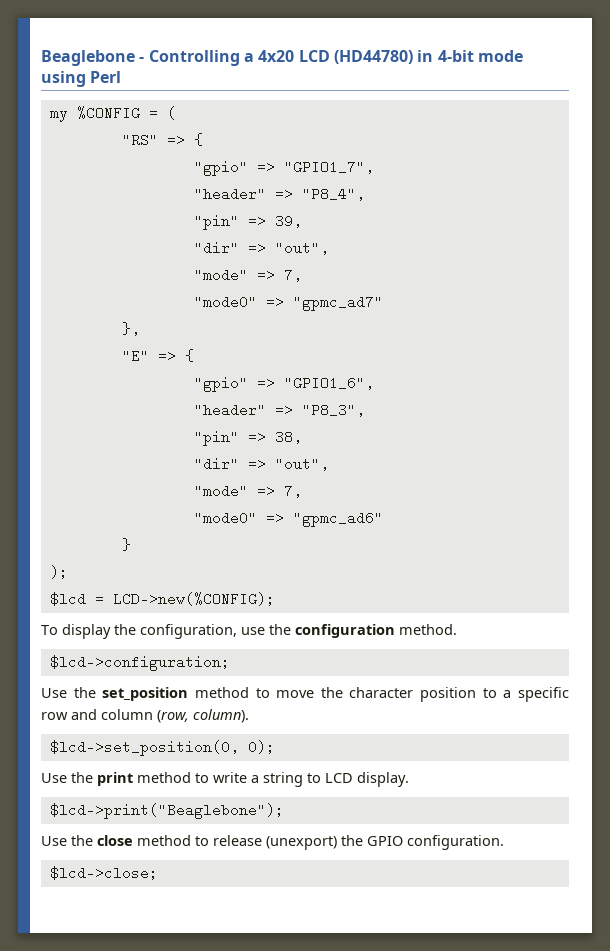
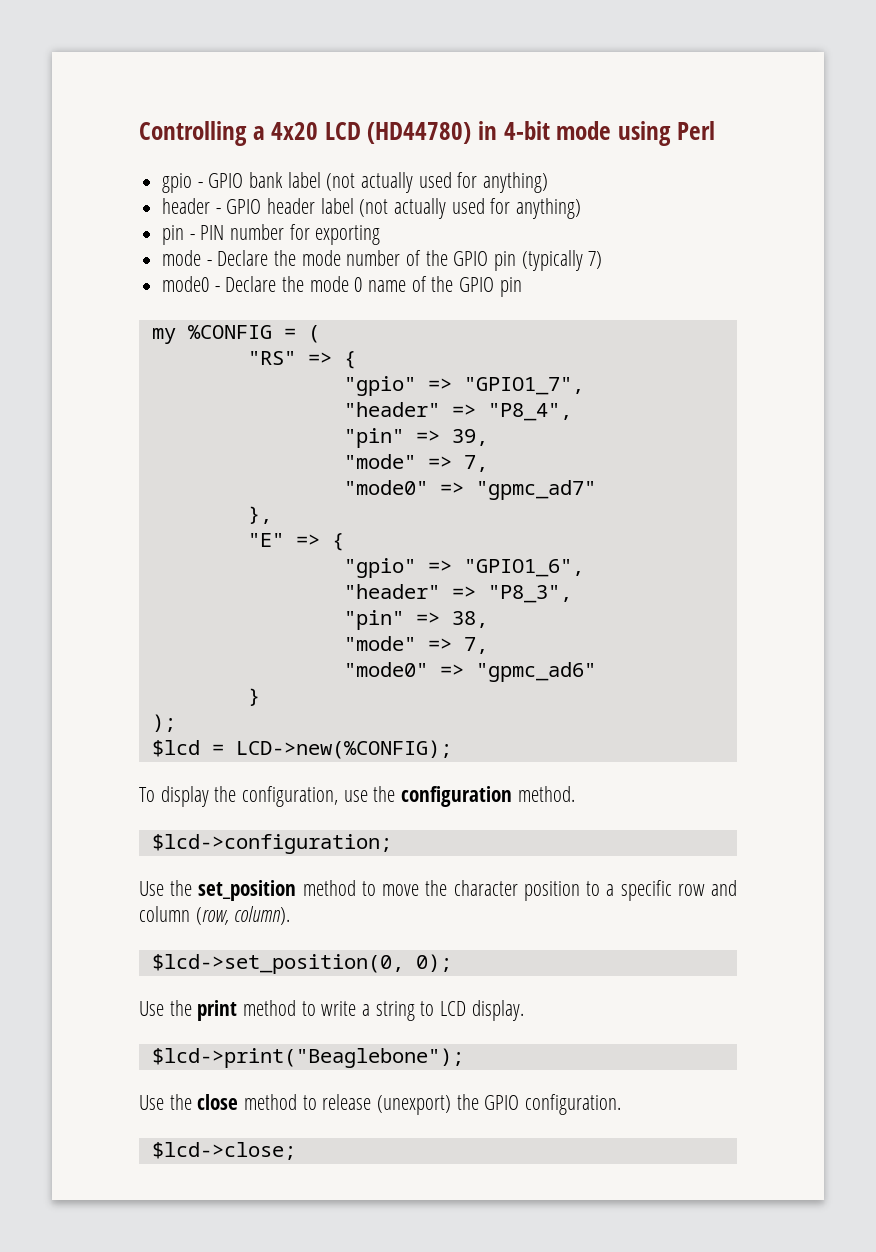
[41,50,145,66] Beaglebone - -> (139, 133) none
(122, 77) none -> [162,172,549,193] [162,198,582,219] [162,224,381,245] [162,250,603,271] [162,276,522,297] // gpio - GPIO bank label (not actually used for anything) // header - GPIO header label (not actually used for anything) // pin - PIN number for exporting // mode - Declare the mode number of the GPIO pin (typically 7) // mode0 - Declare the mode 0 name of the GPIO pin
[193,241,329,255] // "dir" => "out", -> (488, 437) none
[193,457,329,471] // "dir" => "out", -> (488, 619) none

